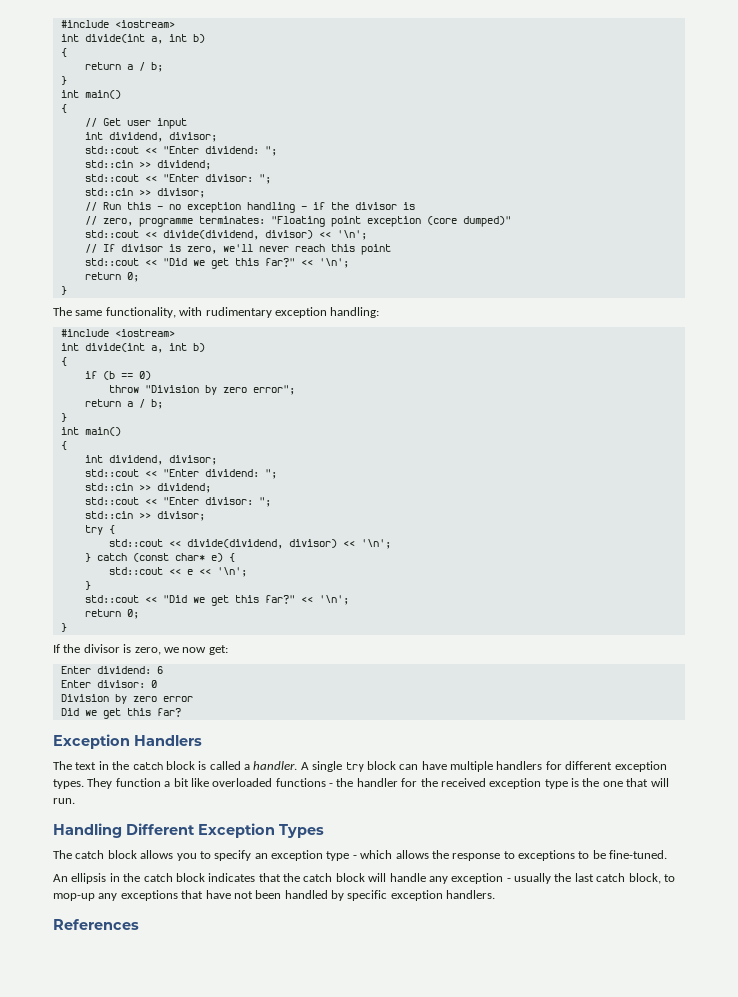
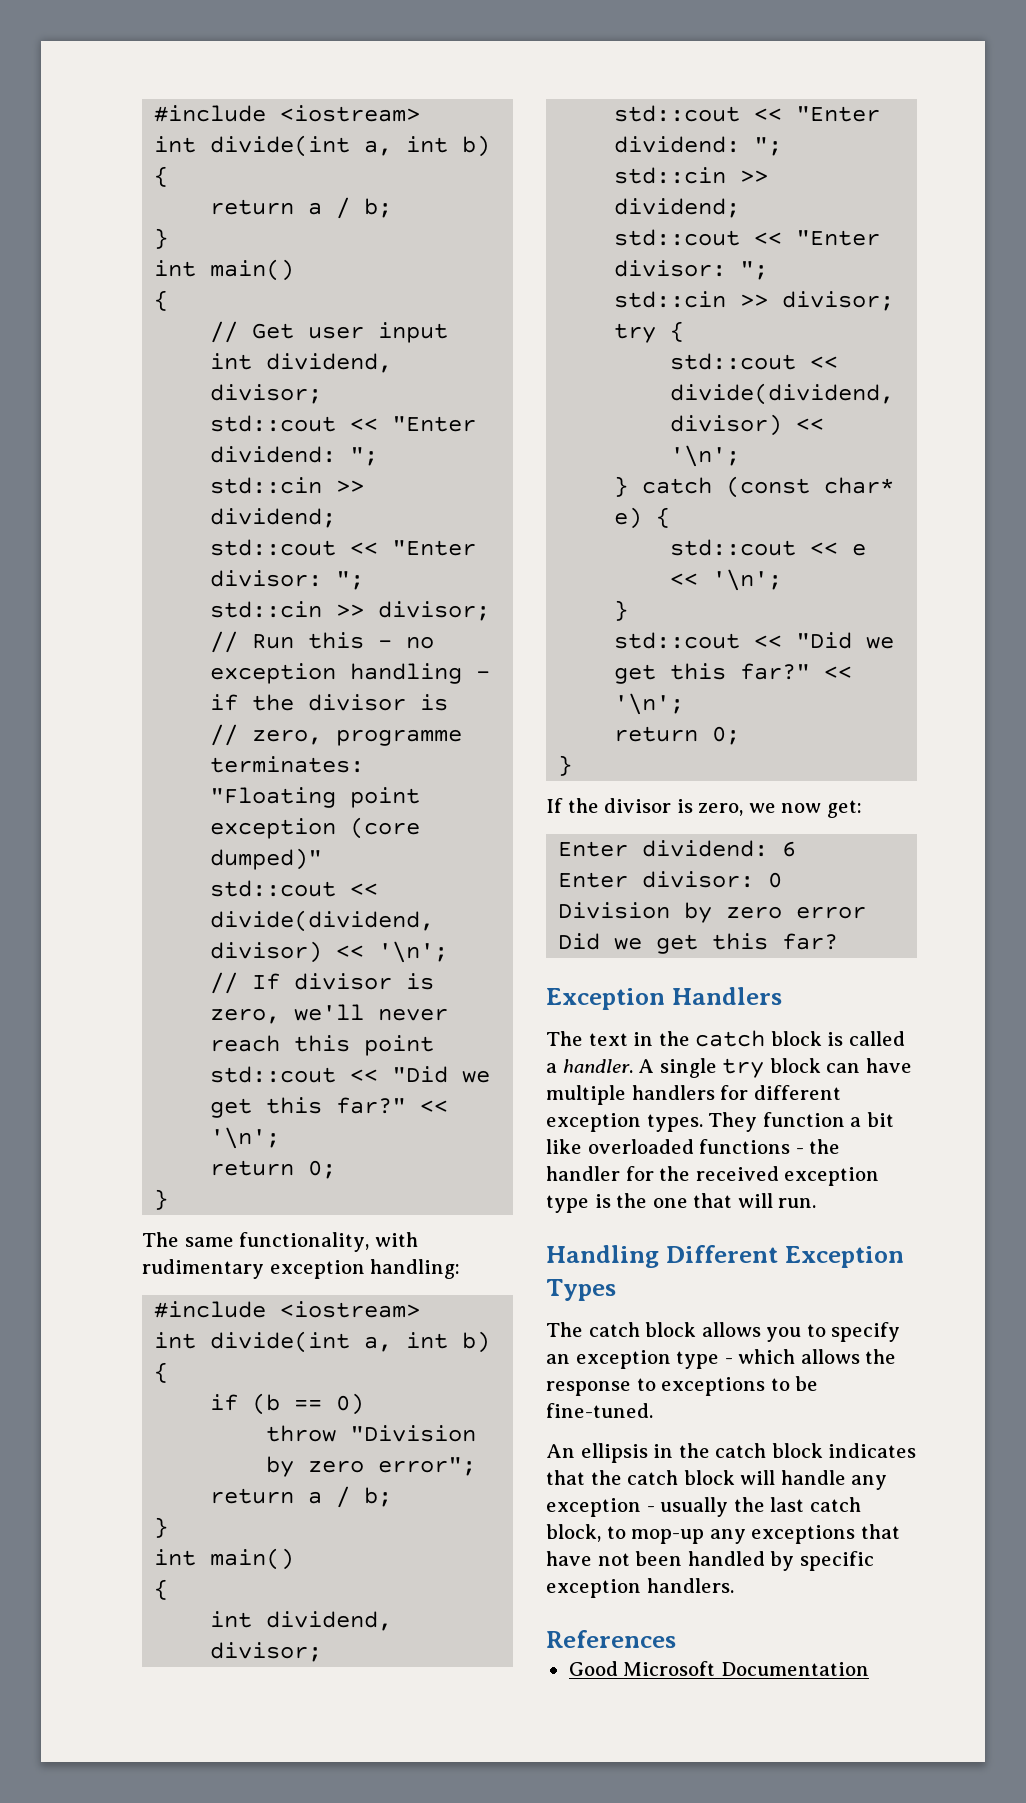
(139, 924) none -> [568,1661,869,1676] // Good Microsoft Documentation

